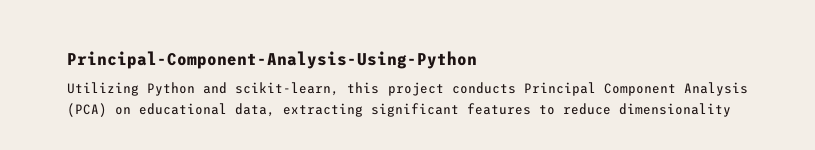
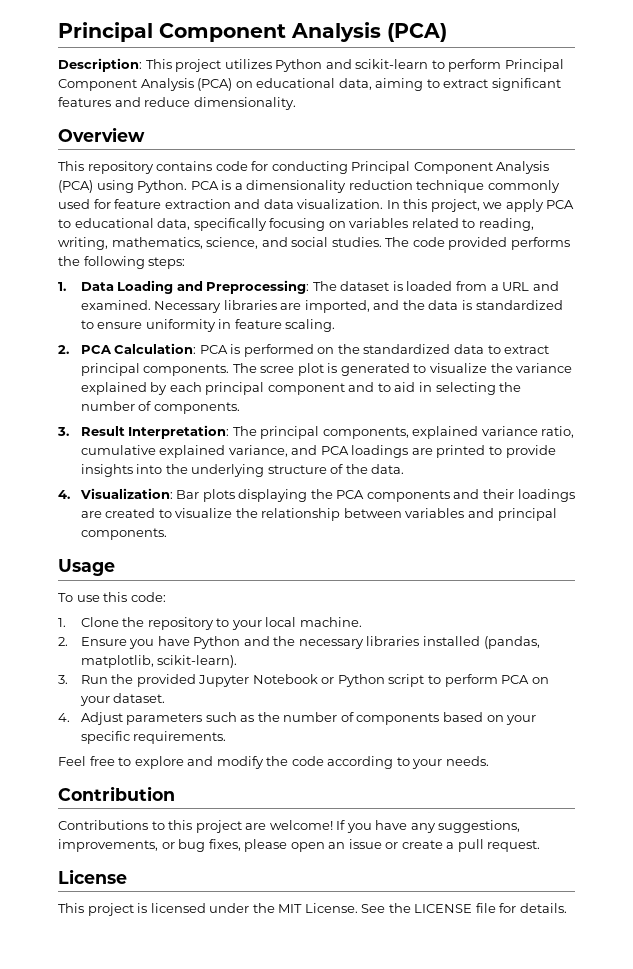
[67,51,477,69] [67,82,516,96] Principal-Component-Analysis-Using-Python // Utilizing Python and scikit-learn, this project conducts -> [58,22,447,42] [58,58,502,72] Principal Component Analysis (PCA) // Description: This project utilizes Python and scikit-learn to perform
[283,103,731,117] extracting significant features to reduce dimensionality -> [375,78,561,91] [58,97,296,110] [58,127,145,142] [58,161,550,174] [58,180,560,193] [58,199,575,212] [58,218,534,231] [58,237,570,250] [58,256,186,269] [58,280,559,294] [80,300,563,313] [80,319,336,332] [58,343,550,357] [80,363,573,376] [80,382,522,395] [80,401,240,414] [57,425,575,439] [80,445,556,458] [80,464,405,477] [58,488,575,502] [80,508,557,521] [80,528,167,540] [58,559,115,576] [58,592,166,602] [58,617,362,630] [58,636,540,649] [80,655,238,668] [58,674,549,687] [79,693,166,706] [58,712,537,725] [80,731,227,744] [58,756,489,769] [58,786,175,801] [58,820,521,833] [58,839,541,852] [58,869,127,884] [58,903,567,916] aiming to extract significant features and reduce dimensionality. // Overview // This repository contains code for conducting Principal Component Analysis (PCA) using Python. PCA is a dimensionality reduction technique commonly used for feature extraction and data visualization. In this project, we apply PCA to educational data, specifically focusing on variables related to reading, writing, mathematics, science, and social studies. The code provided performs the following steps: // 1. Data Loading and Preprocessing: The dataset is loaded from a URL and examined. Necessary libraries are imported, and the data is standardized to ensure uniformity in feature scaling. // 2. PCA Calculation: PCA is performed on the standardized data to extract principal components. The scree plot is generated to visualize the variance explained by each principal component and to aid in selecting the number of components. // 3. Result Interpretation: The principal components, explained variance ratio, cumulative explained variance, and PCA loadings are printed to provide insights into the underlying structure of the data. // 4. Visualization: Bar plots displaying the PCA components and their loadings are created to visualize the relationship between variables and principal components. // Usage // To use this code: // 1. Clone the repository to your local machine. // 2. Ensure you have Python and the necessary libraries installed (pandas, matplotlib, scikit-learn). // 3. Run the provided Jupyter Notebook or Python script to perform PCA on your dataset. // 4. Adjust parameters such as the number of components based on your specific requirements. // Feel free to explore and modify the code according to your needs. // Contribution // Contributions to this project are welcome! If you have any suggestions, improvements, or bug fixes, please open an issue or create a pull request. // License // This project is licensed under the MIT License. See the LICENSE file for details.

